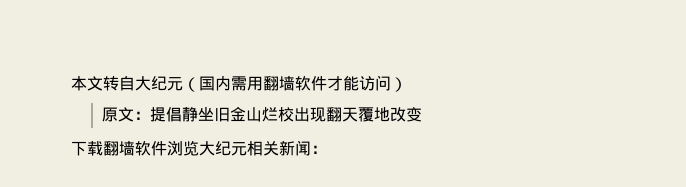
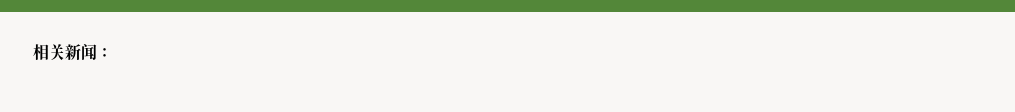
[71,75,407,92] [102,106,423,122] [71,140,247,156] 本文转自大纪元（国内需用翻墙软件才能访问） // 原文：提倡静坐旧金山烂校出现翻天覆地改变 // 下载翻墙软件浏览大纪元 -> (33, 52) none

